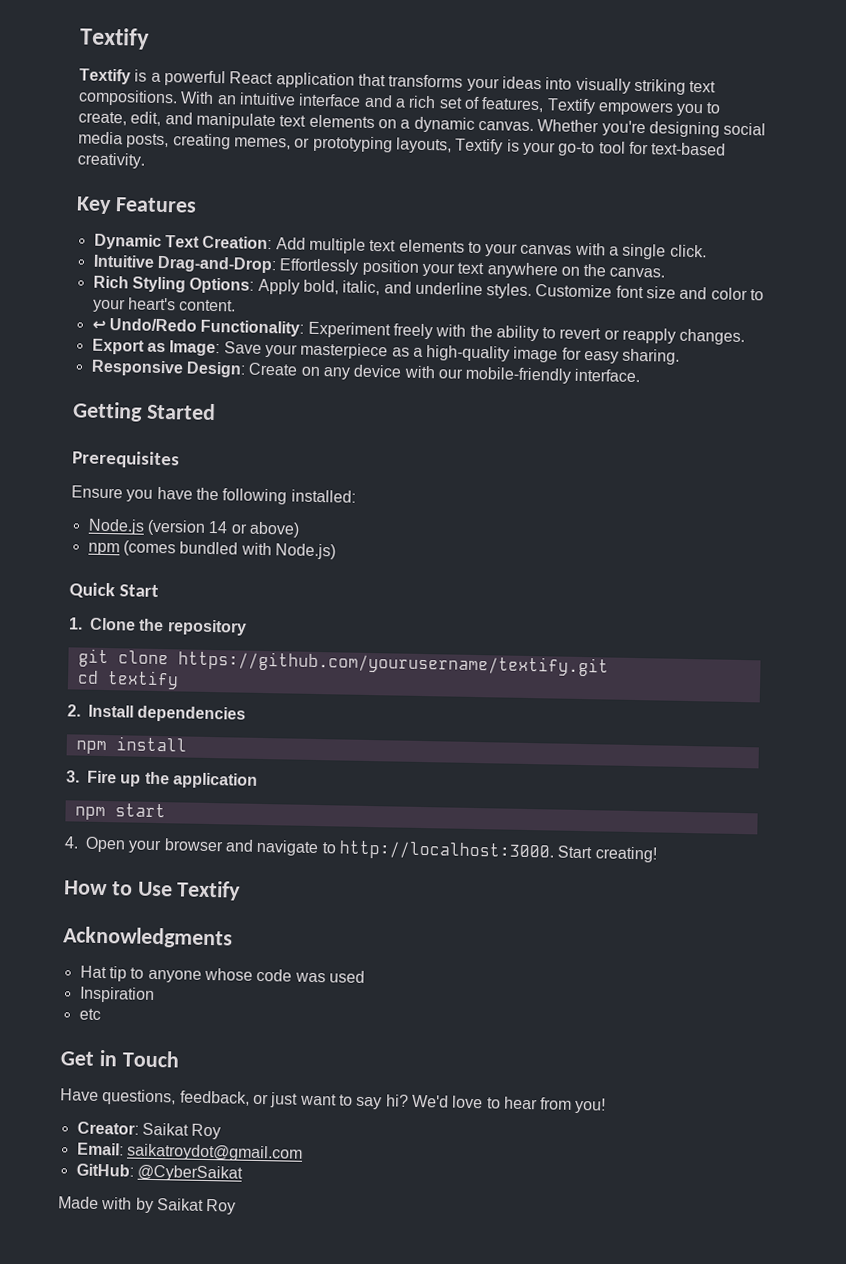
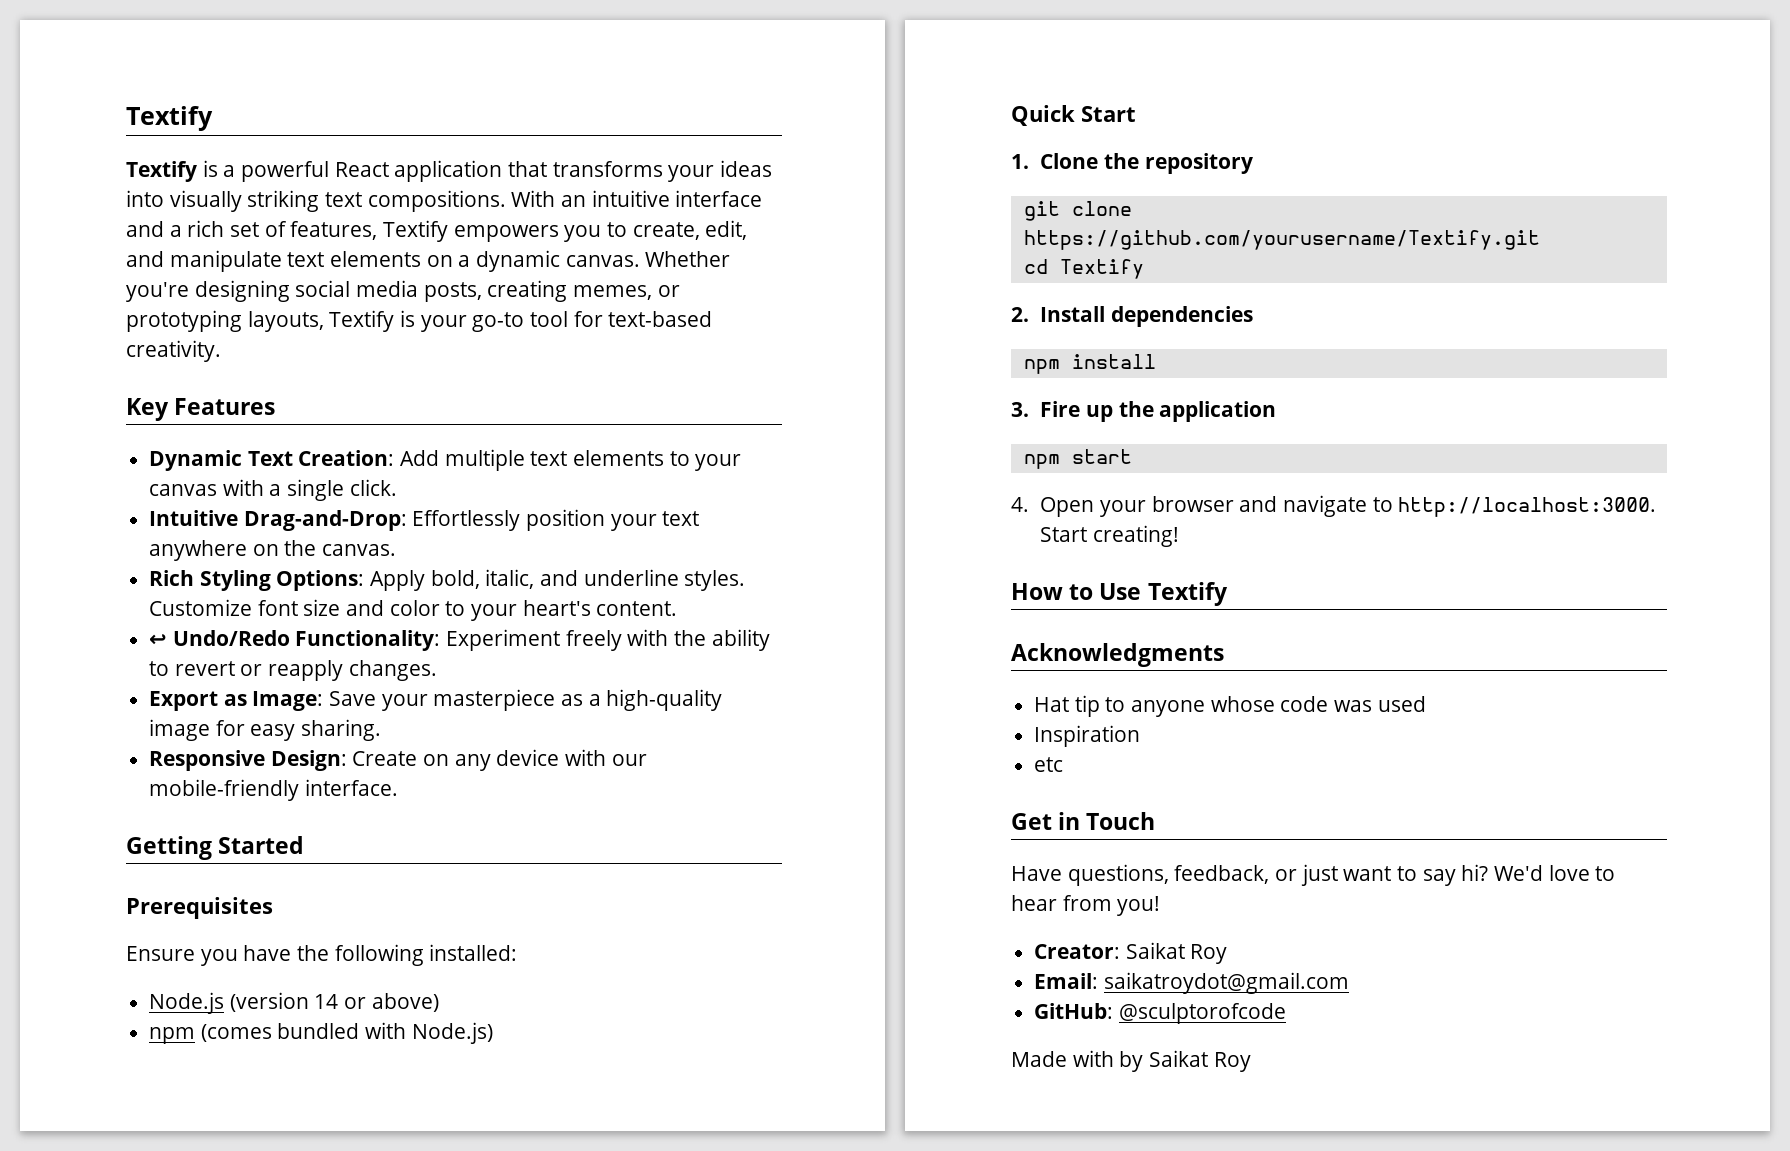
[177,650,609,677] https://github.com/yourusername/textify.git -> [1023,230,1540,250] https://github.com/yourusername/Textify.git
[106,670,179,690] textify -> [1059,259,1144,279] Textify
[136,1164,243,1182] @CyberSaikat -> [1118,1003,1286,1024] @sculptorofcode

